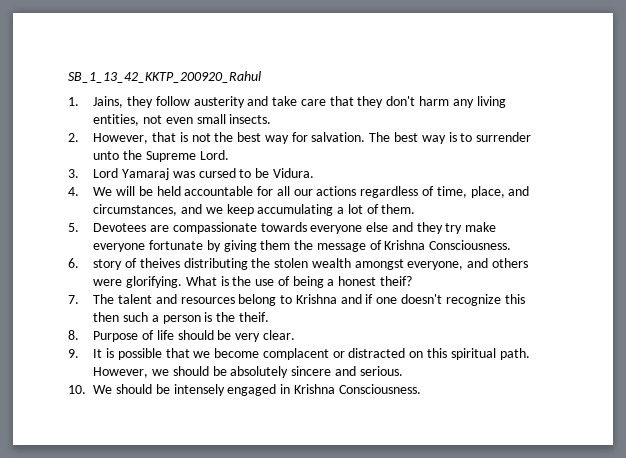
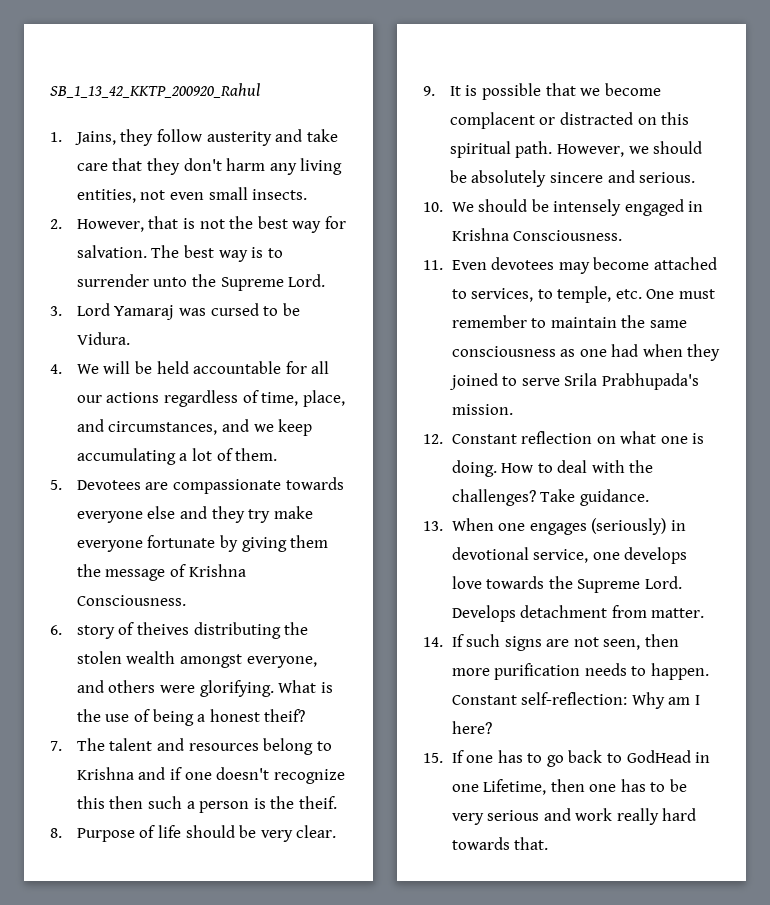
(421, 389) none -> [423,257,717,274] [451,286,716,303] [451,315,687,328] [451,344,721,361] [448,373,699,390] [451,404,513,415] [423,431,705,444] [451,460,654,477] [451,489,649,506] [423,518,686,535] [451,547,688,564] [451,576,682,593] [451,605,705,622] [423,634,680,651] [451,663,709,680] [451,692,700,709] [451,721,492,734] [423,750,711,767] [451,779,688,795] [451,808,697,825] [451,837,549,850] // 11. Even devotees may become attached to services, to temple, etc. One must remember to maintain the same consciousness as one had when they joined to serve Srila Prabhupada's mission. // 12. Constant reflection on what one is doing. How to deal with the challenges? Take guidance. // 13. When one engages (seriously) in devotional service, one develops love towards the Supreme Lord. Develops detachment from matter. // 14. If such signs are not seen, then more purification needs to happen. Constant self-reflection: Why am I here? // 15. If one has to go back to GodHead in one Lifetime, then one has to be very serious and work really hard towards that.

